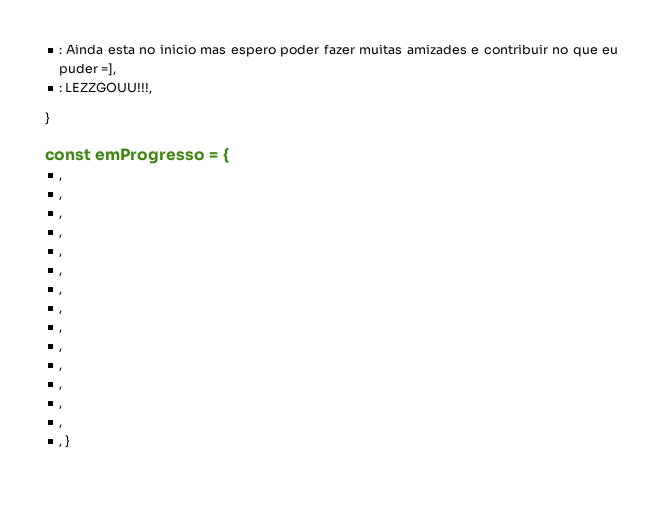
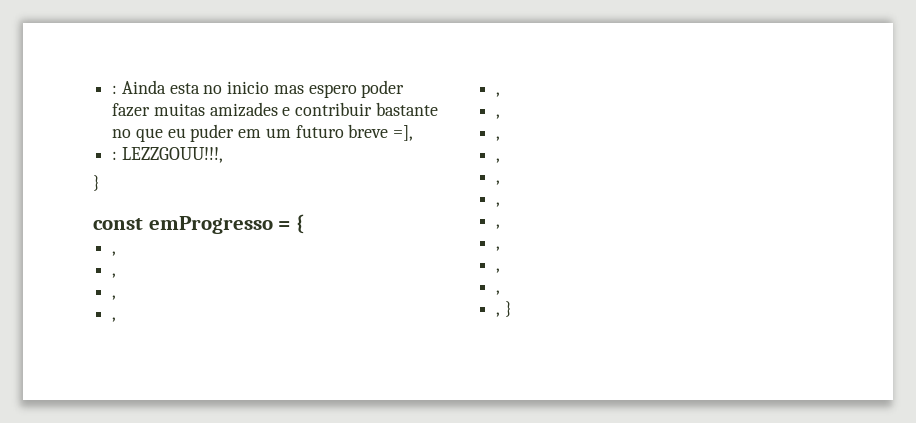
(548, 49) none -> [375,102,438,116] bastante
(98, 69) none -> [238,124,389,138] em um futuro breve

